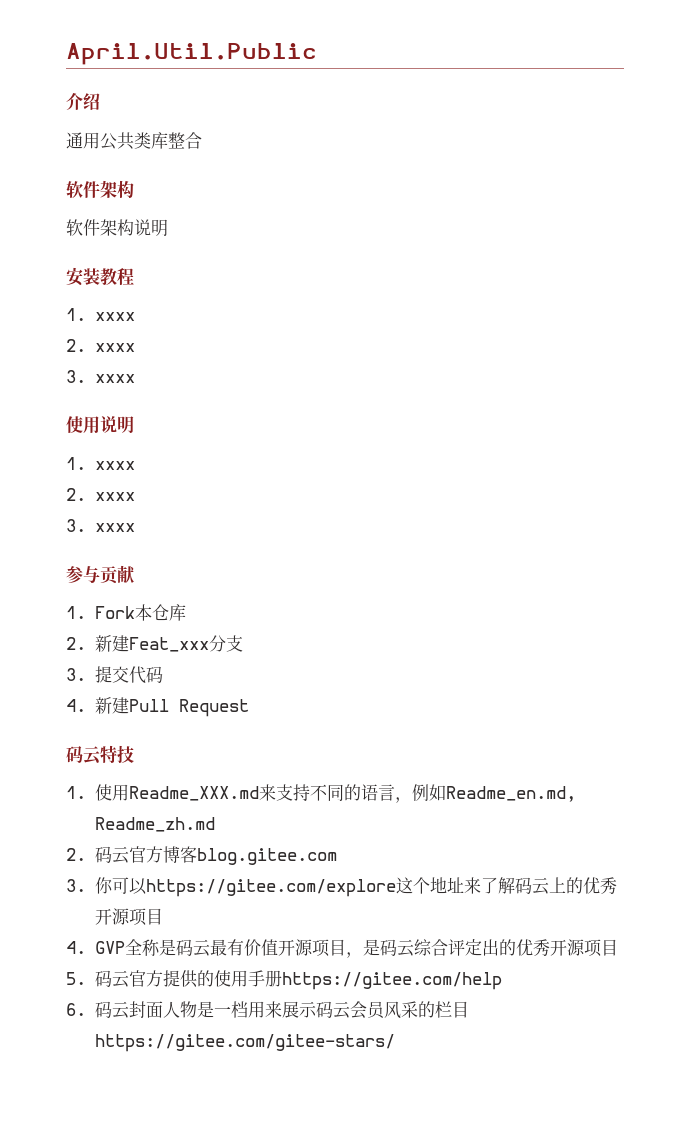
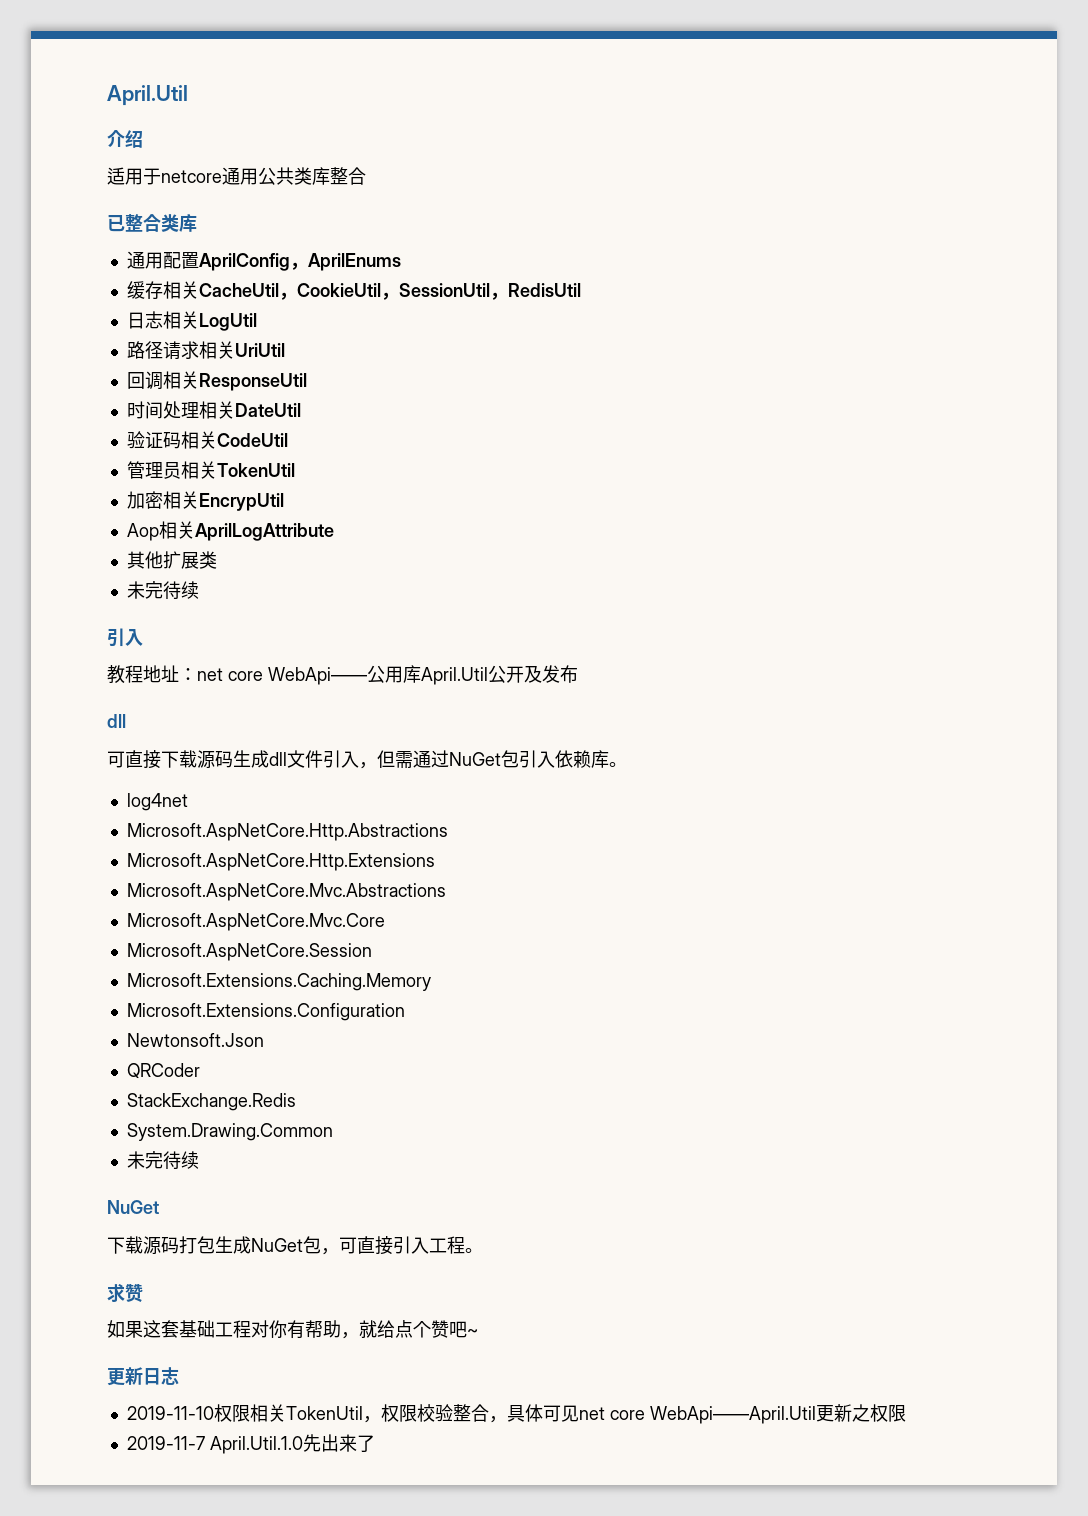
[66,43,317,65] April.Util.Public -> [107,85,188,106] April.Util
(100, 101) none -> [107,167,222,185] 适用于netcore
[66,180,134,198] [66,219,168,237] [66,267,134,286] [66,308,135,321] [66,339,135,352] [66,370,135,383] [66,416,134,434] [66,457,135,470] [66,488,135,501] [66,519,135,532] [66,565,135,585] [66,604,186,621] [66,635,243,652] [66,666,163,684] [66,697,249,717] [66,745,134,765] [66,784,576,803] [94,817,215,832] [66,846,337,865] [66,877,617,897] [94,908,163,926] [66,939,618,958] [66,970,502,990] [66,1001,469,1019] [94,1034,395,1052] 软件架构 // 软件架构说明 // 安装教程 // 1. xxxx // 2. xxxx // 3. xxxx // 使用说明 // 1. xxxx // 2. xxxx // 3. xxxx // 参与贡献 // 1. Fork本仓库 // 2.新建Feat_xxx分支 // 3.提交代码 // 4.新建Pull Request // 码云特技 // 1.使用Readme_XXX.md来支持不同的语言，例如Readme_en.md, Readme_zh.md // 2.码云官方博客blog.gitee.com // 3.你可以https://gitee.com/explore这个地址来了解码云上的优秀开源项目 // 4. GVP全称是码云最有价值开源项目，是码云综合评定出的优秀开源项目 // 5.码云官方提供的使用手册https://gitee.com/help // 6.码云封面人物是一档用来展示码云会员风采的栏目https://gitee.com/gitee-stars/ -> [107,214,197,232] [126,251,401,271] [126,281,581,300] [126,311,257,331] [126,341,285,360] [126,371,307,391] [126,401,301,419] [126,431,288,449] [126,461,295,479] [126,491,284,511] [126,521,334,541] [126,551,217,569] [126,581,199,600] [107,628,143,647] [107,665,578,685] [107,714,126,728] [107,750,627,769] [126,793,188,811] [126,823,448,841] [126,853,435,871] [126,883,446,901] [126,913,385,931] [126,943,372,961] [126,973,431,991] [126,1003,405,1021] [126,1033,264,1047] [126,1063,200,1079] [126,1093,296,1111] [126,1123,333,1141] [126,1151,199,1170] [107,1200,159,1214] [107,1236,483,1255] [107,1283,143,1303] [107,1320,478,1339] [107,1367,179,1386] [126,1404,906,1424] [126,1434,375,1454] 已整合类库 // 通用配置AprilConfig，AprilEnums // 缓存相关CacheUtil，CookieUtil，SessionUtil，RedisUtil // 日志相关LogUtil // 路径请求相关UriUtil // 回调相关ResponseUtil // 时间处理相关DateUtil // 验证码相关CodeUtil // 管理员相关TokenUtil // 加密相关EncrypUtil // Aop相关AprilLogAttribute // 其他扩展类 // 未完待续 // 引入 // 教程地址：net core WebApi——公用库April.Util公开及发布 // dll // 可直接下载源码生成dll文件引入，但需通过NuGet包引入依赖库。 // log4net // Microsoft.AspNetCore.Http.Abstractions // Microsoft.AspNetCore.Http.Extensions // Microsoft.AspNetCore.Mvc.Abstractions // Microsoft.AspNetCore.Mvc.Core // Microsoft.AspNetCore.Session // Microsoft.Extensions.Caching.Memory // Microsoft.Extensions.Configuration // Newtonsoft.Json // QRCoder // StackExchange.Redis // System.Drawing.Common // 未完待续 // NuGet // 下载源码打包生成NuGet包，可直接引入工程。 // 求赞 // 如果这套基础工程对你有帮助，就给点个赞吧~ // 更新日志 // 2019-11-10权限相关TokenUtil，权限校验整合，具体可见net core WebApi——April.Util更新之权限 // 2019-11-7 April.Util.1.0先出来了

